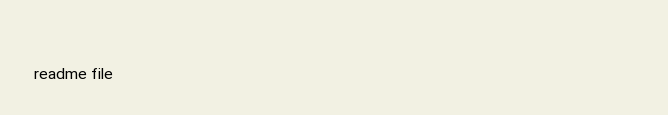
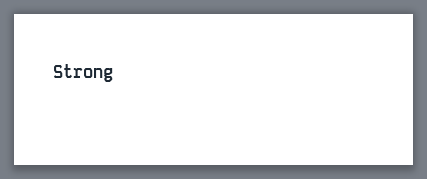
[34,68,114,79] readme file -> [53,64,113,82] Strong

